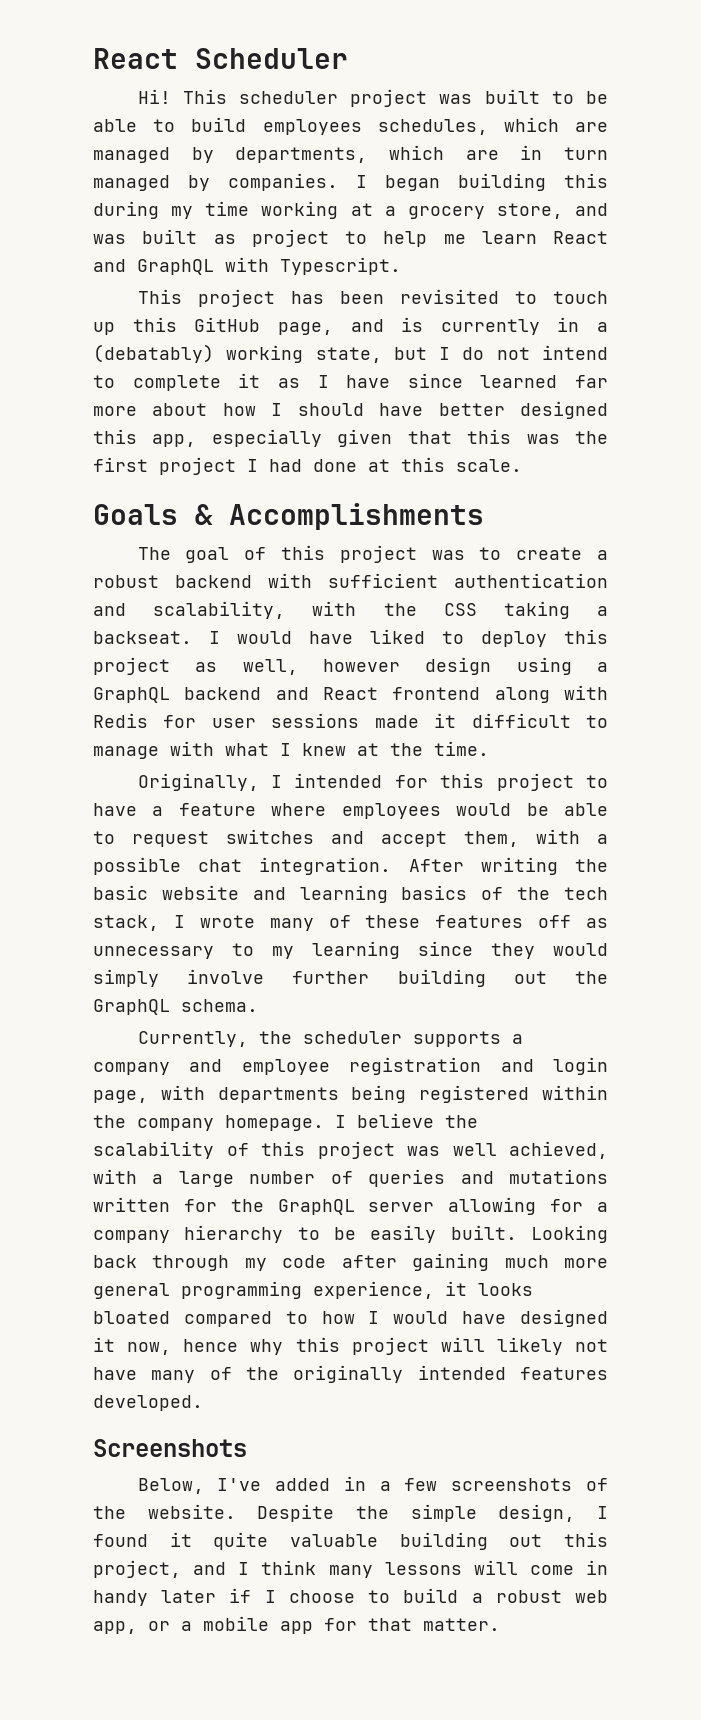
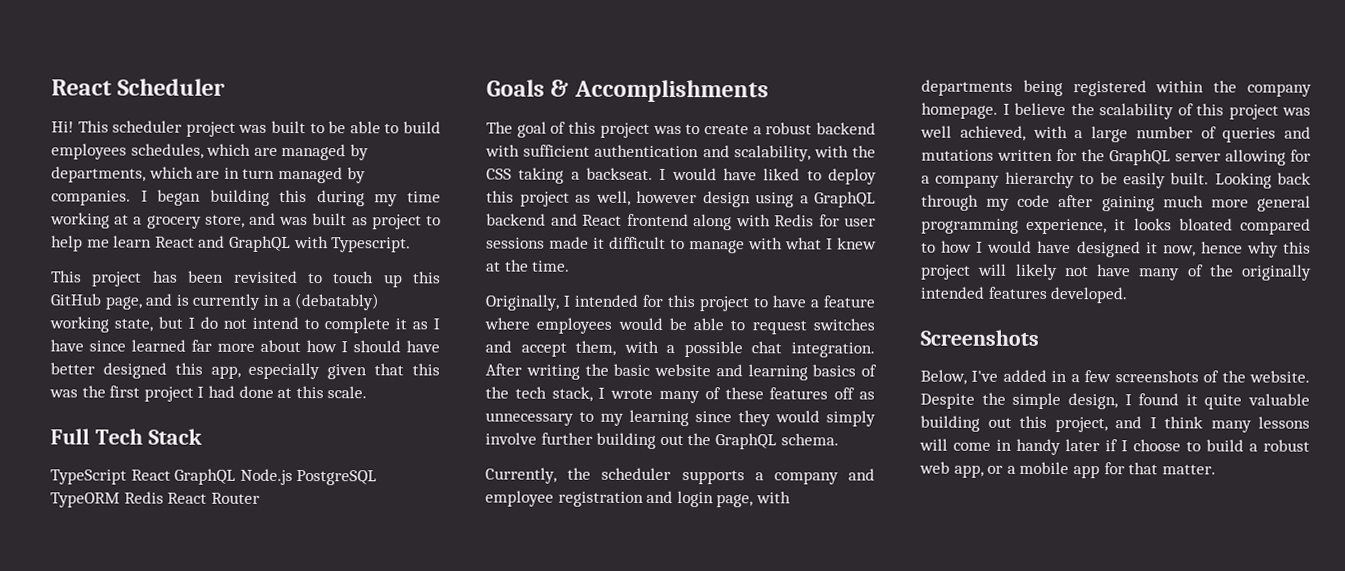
(522, 465) none -> [50,428,203,445] [50,468,378,486] [50,491,260,508] // Full Tech Stack // TypeScript React GraphQL Node.js PostgreSQL TypeORM Redis React Router

